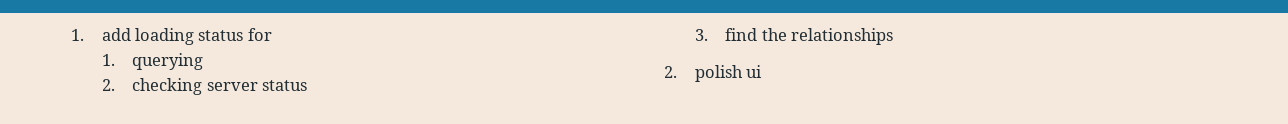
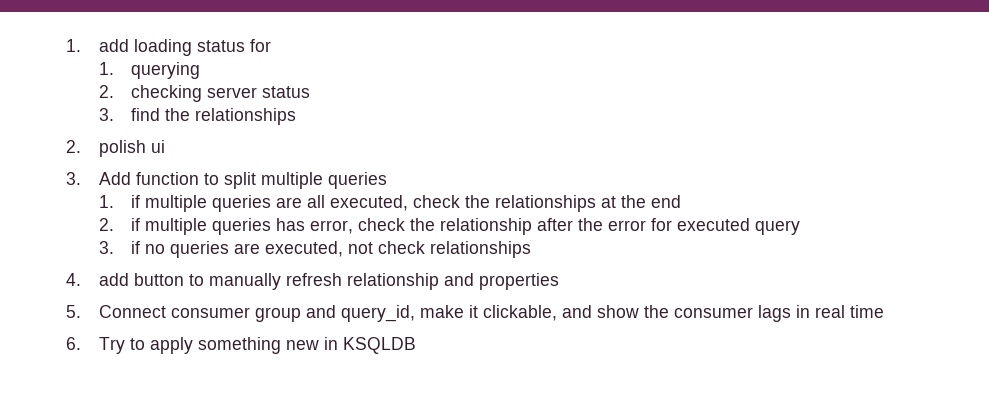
(763, 71) none -> [66,172,387,189] [98,195,682,212] [98,218,801,235] [98,241,532,258] [66,273,559,290] [66,305,884,322] [66,337,416,354] // 3. Add function to split multiple queries // 1. if multiple queries are all executed, check the relationships at the end // 2. if multiple queries has error, check the relationship after the error for executed query // 3. if no queries are executed, not check relationships // 4. add button to manually refresh relationship and properties // 5. Connect consumer group and query_id, make it clickable, and show the consumer lags in real time // 6. Try to apply something new in KSQLDB

